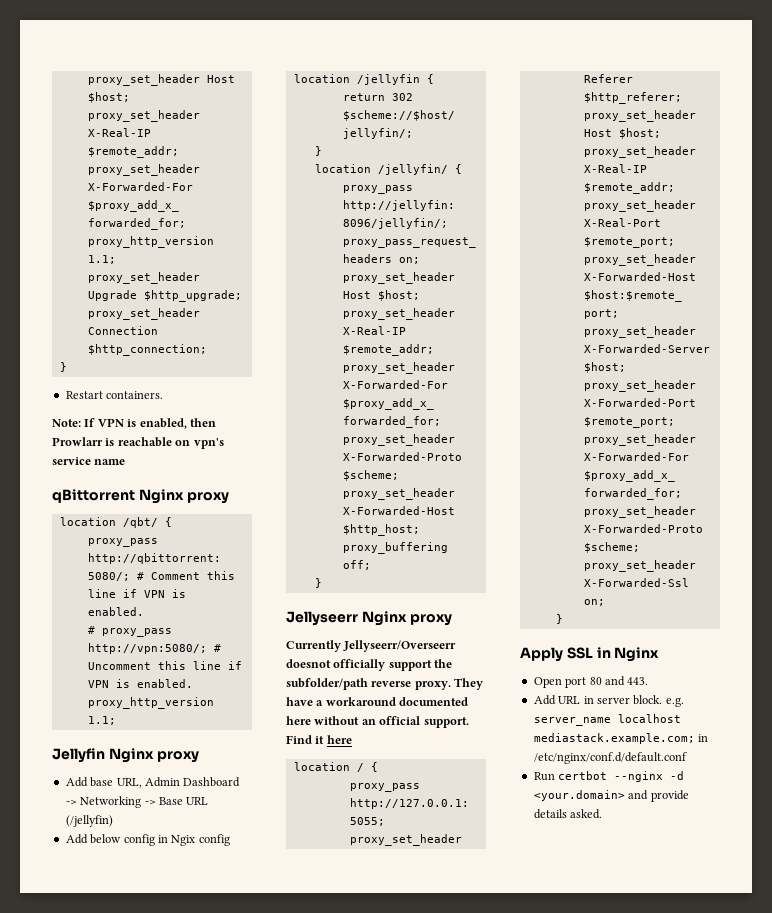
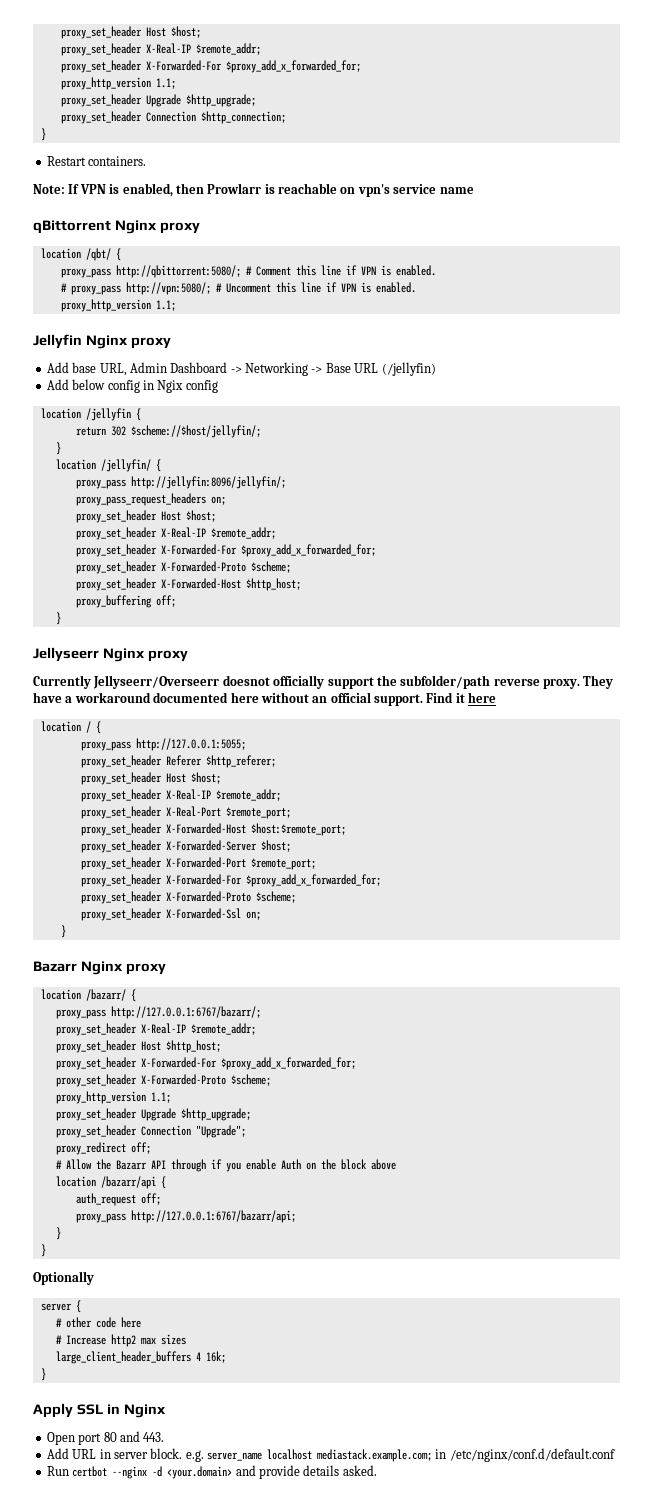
(563, 619) none -> [33,961,166,975] [40,989,136,1002] [55,1006,261,1019] [55,1023,256,1036] [55,1040,221,1053] [55,1057,356,1070] [55,1074,271,1087] [55,1091,171,1104] [55,1108,251,1121] [55,1125,246,1138] [55,1142,151,1155] [55,1159,396,1172] [55,1176,166,1189] [75,1193,161,1206] [75,1210,296,1223] [55,1227,61,1240] [40,1244,46,1257] [33,1271,94,1285] [40,1300,81,1313] [55,1317,141,1328] [55,1334,186,1347] [55,1351,226,1364] [40,1368,46,1381] // Bazarr Nginx proxy // location /bazarr/ { // proxy_pass http://127.0.0.1:6767/bazarr/; // proxy_set_header X-Real-IP $remote_addr; // proxy_set_header Host $http_host; // proxy_set_header X-Forwarded-For $proxy_add_x_forwarded_for; // proxy_set_header X-Forwarded-Proto $scheme; // proxy_http_version 1.1; // proxy_set_header Upgrade $http_upgrade; // proxy_set_header Connection "Upgrade"; // proxy_redirect off; // # Allow the Bazarr API through if you enable Auth on the block above // location /bazarr/api { // auth_request off; // proxy_pass http://127.0.0.1:6767/bazarr/api; // } // } // Optionally // server { // # other code here // # Increase http2 max sizes // large_client_header_buffers 4 16k; // }

